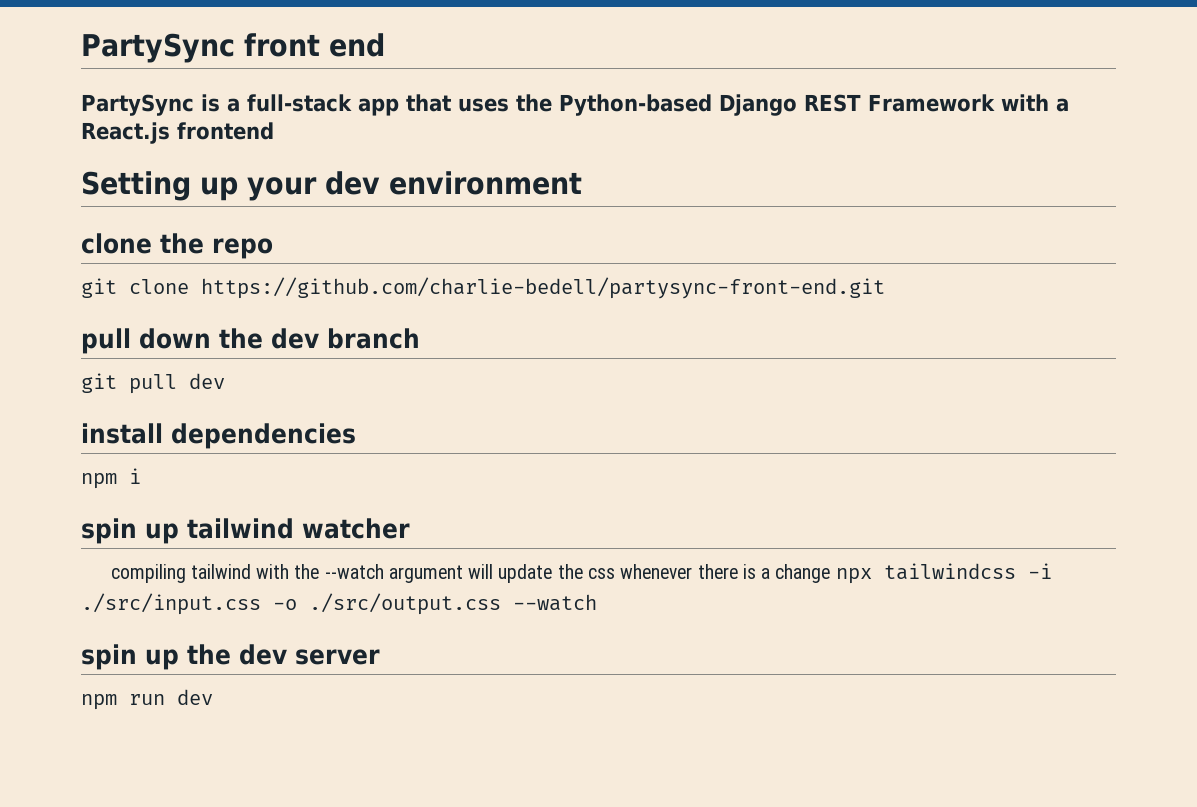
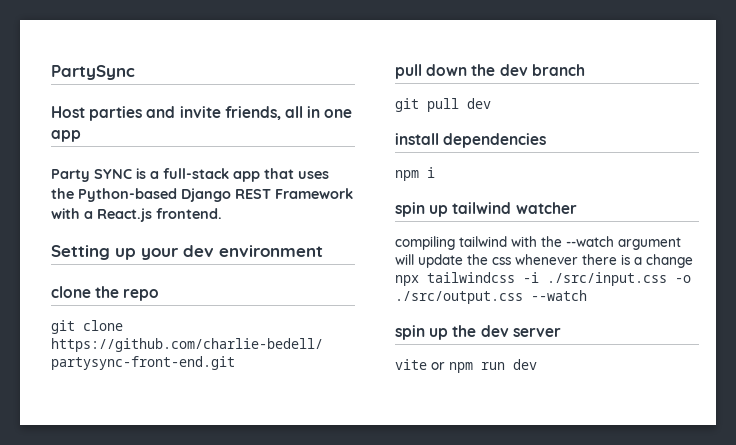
[81,33,385,63] [81,94,194,116] PartySync front end // PartySync -> [51,65,135,80] [51,106,353,121] [51,130,81,142] [51,169,132,182] PartySync // Host parties and invite friends, all in one app // Party SYNC
[177,122,274,140] frontend -> [156,208,222,219] frontend.
(380, 657) none -> [395,359,445,370] vite or

